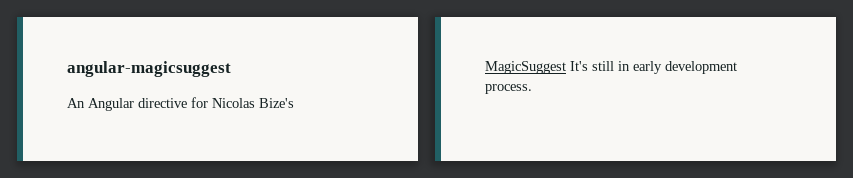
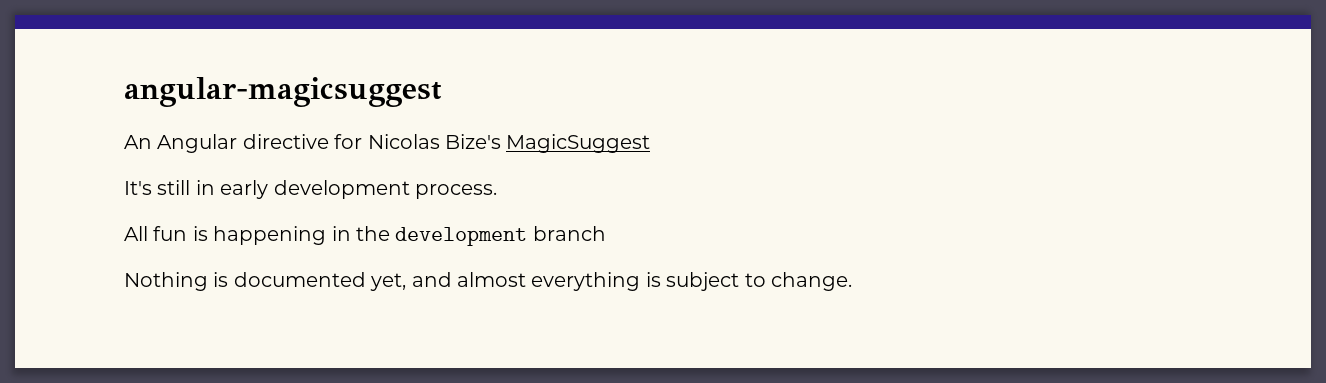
(566, 67) none -> (651, 143) //
(532, 89) none -> [124,226,606,246] [124,272,852,291] // All fun is happening in the development branch // Nothing is documented yet, and almost everything is subject to change.

